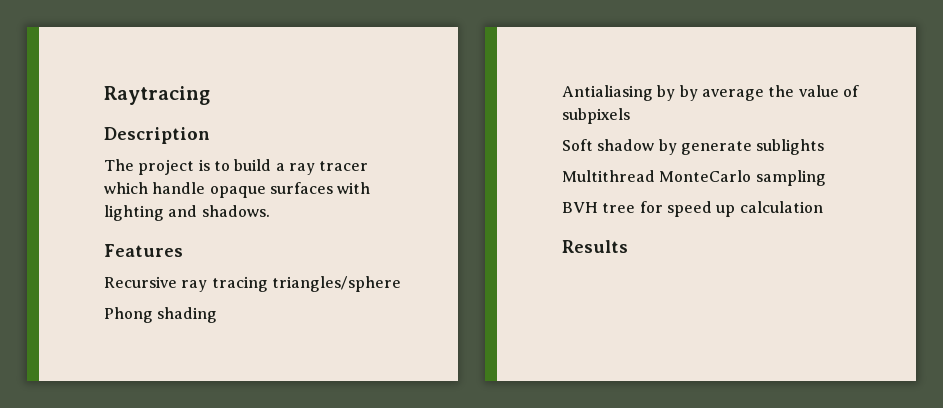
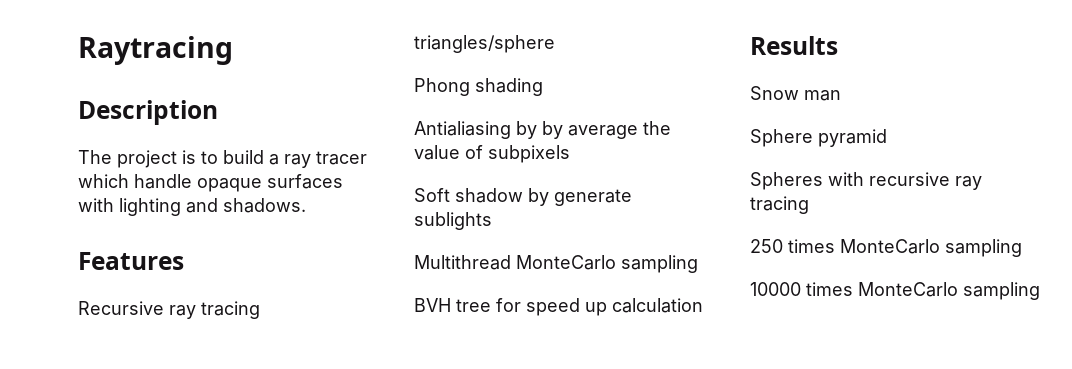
(628, 246) none -> [750,86,841,101] [750,129,887,147] [750,172,982,190] [750,196,809,214] [750,239,1022,257] [750,282,1040,300] // Snow man // Sphere pyramid // Spheres with recursive ray tracing // 250 times MonteCarlo sampling // 10000 times MonteCarlo sampling

